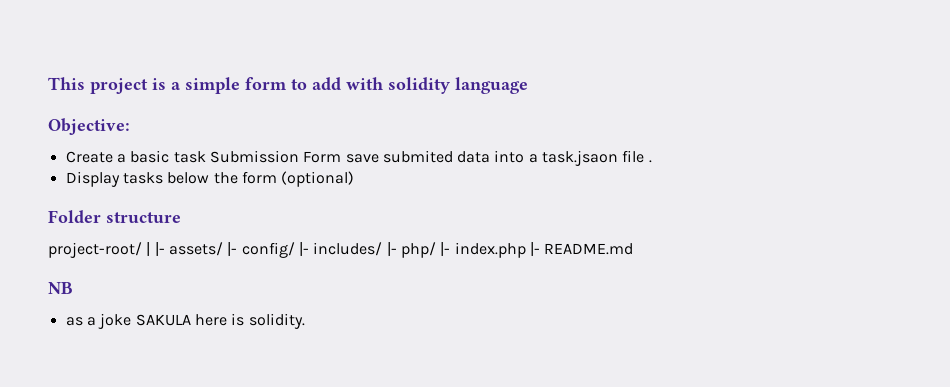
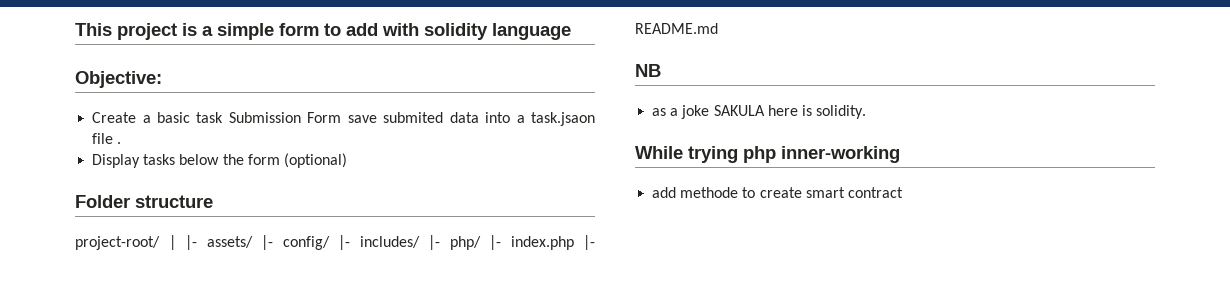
(305, 321) none -> [635,146,900,163] [652,187,903,198] // While trying php inner-working // add methode to create smart contract

